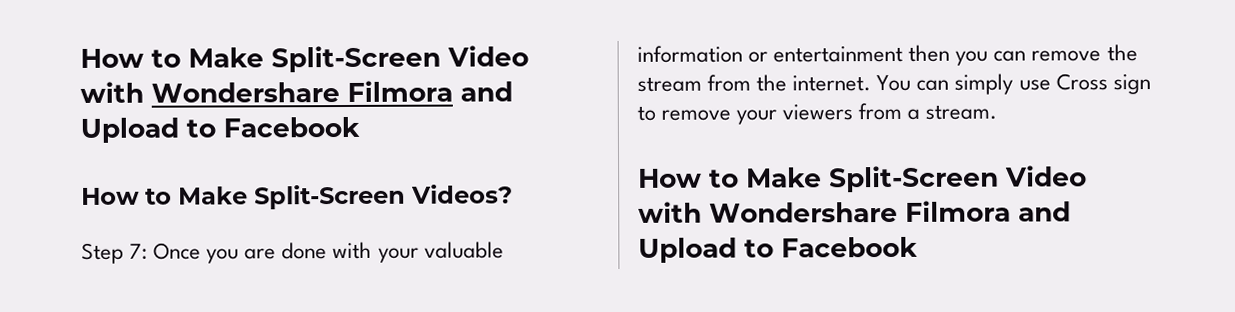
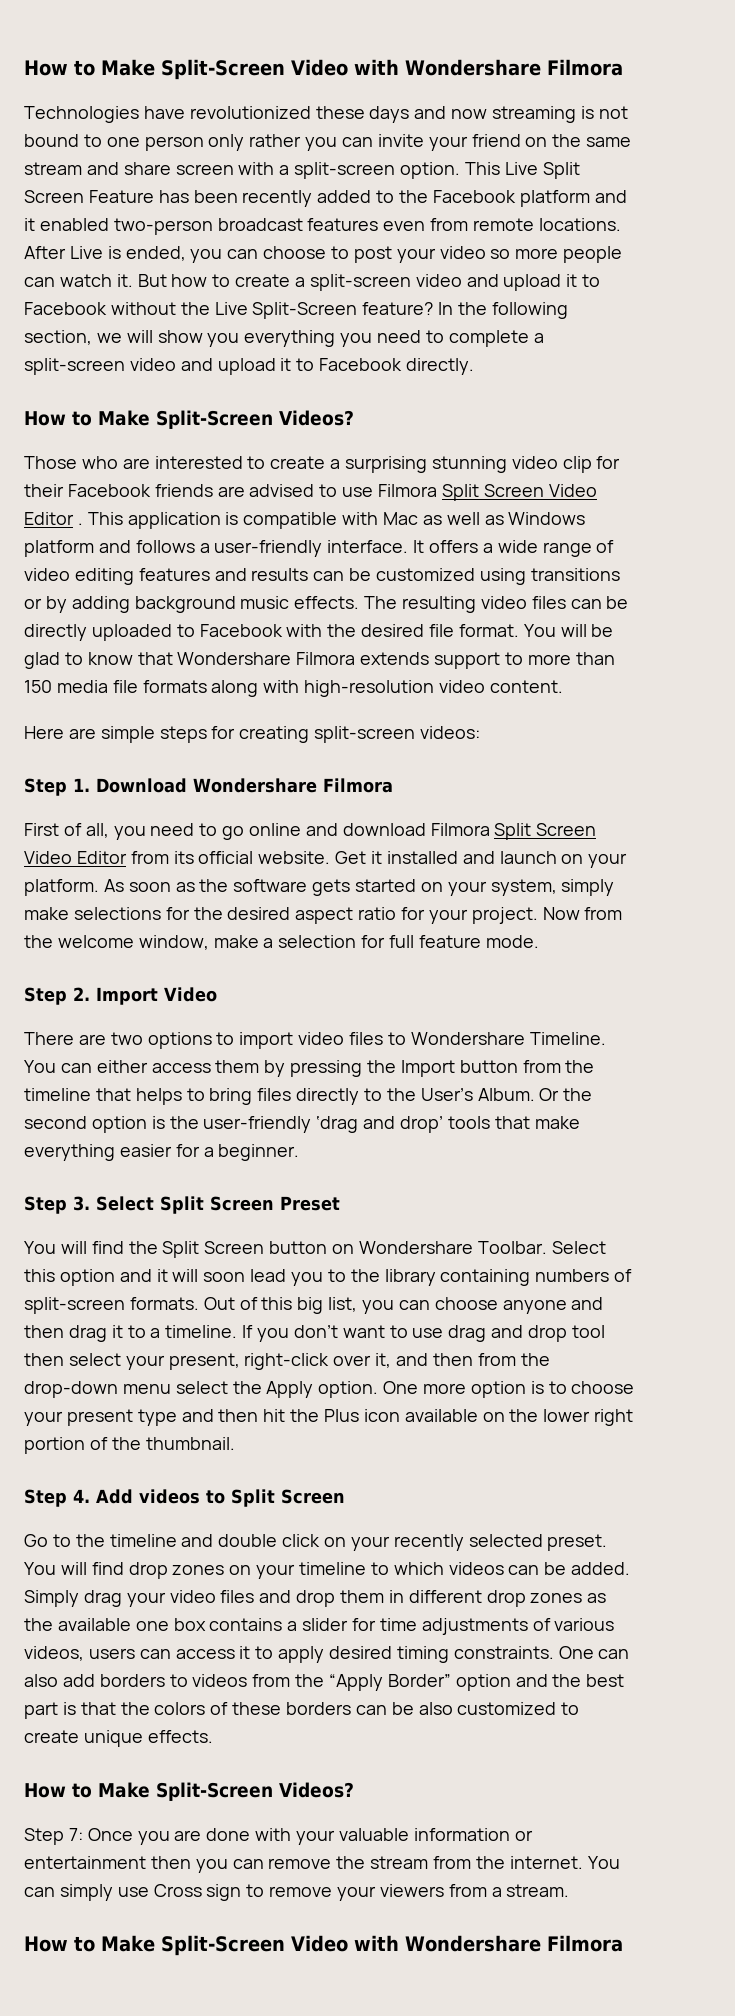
[80,45,529,73] [80,80,513,103] [80,116,360,143] How to Make Split-Screen Video with Wondershare Filmora and Upload to Facebook -> [24,59,623,80] [24,106,628,123] [24,134,632,151] [24,162,580,179] [24,190,627,207] [24,218,621,235] [24,246,623,263] [24,274,601,291] [24,302,568,319] [24,330,544,347] [24,358,475,375] [24,410,354,429] [24,456,621,473] [24,484,597,501] [24,512,586,529] [24,540,615,557] [24,568,620,585] [24,596,629,613] [24,624,614,641] [24,652,615,669] [24,680,563,697] [24,726,481,743] [24,778,393,796] [24,823,597,840] [24,851,628,868] [24,879,615,896] [24,907,623,924] [24,935,539,950] [24,987,217,1005] [24,1032,606,1049] [24,1060,595,1077] [24,1088,593,1105] [24,1116,580,1133] [24,1144,300,1161] [24,1196,340,1214] [24,1241,606,1258] [24,1269,633,1286] [24,1297,604,1314] [24,1325,605,1342] [24,1353,550,1370] [24,1381,635,1398] [24,1409,634,1426] [24,1437,235,1454] [24,1489,345,1507] [24,1534,608,1551] [24,1562,631,1579] [24,1590,607,1607] [24,1618,615,1635] [24,1646,630,1663] [24,1674,625,1691] [24,1702,580,1719] [24,1730,213,1747] How to Make Split-Screen Video with Wondershare Filmora // Technologies have revolutionized these days and now streaming is not bound to one person only rather you can invite your friend on the same stream and share screen with a split-screen option. This Live Split Screen Feature has been recently added to the Facebook platform and it enabled two-person broadcast features even from remote locations. After Live is ended, you can choose to post your video so more people can watch it. But how to create a split-screen video and upload it to Facebook without the Live Split-Screen feature? In the following section, we will show you everything you need to complete a split-screen video and upload it to Facebook directly. // How to Make Split-Screen Videos? // Those who are interested to create a surprising stunning video clip for their Facebook friends are advised to use Filmora Split Screen Video Editor . This application is compatible with Mac as well as Windows platform and follows a user-friendly interface. It offers a wide range of video editing features and results can be customized using transitions or by adding background music effects. The resulting video files can be directly uploaded to Facebook with the desired file format. You will be glad to know that Wondershare Filmora extends support to more than 150 media file formats along with high-resolution video content. // Here are simple steps for creating split-screen videos: // Step 1. Download Wondershare Filmora // First of all, you need to go online and download Filmora Split Screen Video Editor from its official website. Get it installed and launch on your platform. As soon as the software gets started on your system, simply make selections for the desired aspect ratio for your project. Now from the welcome window, make a selection for full feature mode. // Step 2. Import Video // There are two options to import video files to Wondershare Timeline. You can either access them by pressing the Import button from the timeline that helps to bring files directly to the User’s Album. Or the second option is the user-friendly ‘drag and drop’ tools that make everything easier for a beginner. // Step 3. Select Split Screen Preset // You will find the Split Screen button on Wondershare Toolbar. Select this option and it will soon lead you to the library containing numbers of split-screen formats. Out of this big list, you can choose anyone and then drag it to a timeline. If you don’t want to use drag and drop tool then select your present, right-click over it, and then from the drop-down menu select the Apply option. One more option is to choose your present type and then hit the Plus icon available on the lower right portion of the thumbnail. // Step 4. Add videos to Split Screen // Go to the timeline and double click on your recently selected preset. You will find drop zones on your timeline to which videos can be added. Simply drag your video files and drop them in different drop zones as the available one box contains a slider for time adjustments of various videos, users can access it to apply desired timing constraints. One can also add borders to videos from the “Apply Border” option and the best part is that the colors of these borders can be also customized to create unique effects.
[1018,201,1071,222] [638,236,918,263] and Upload to Facebook -> (623, 1943) none

